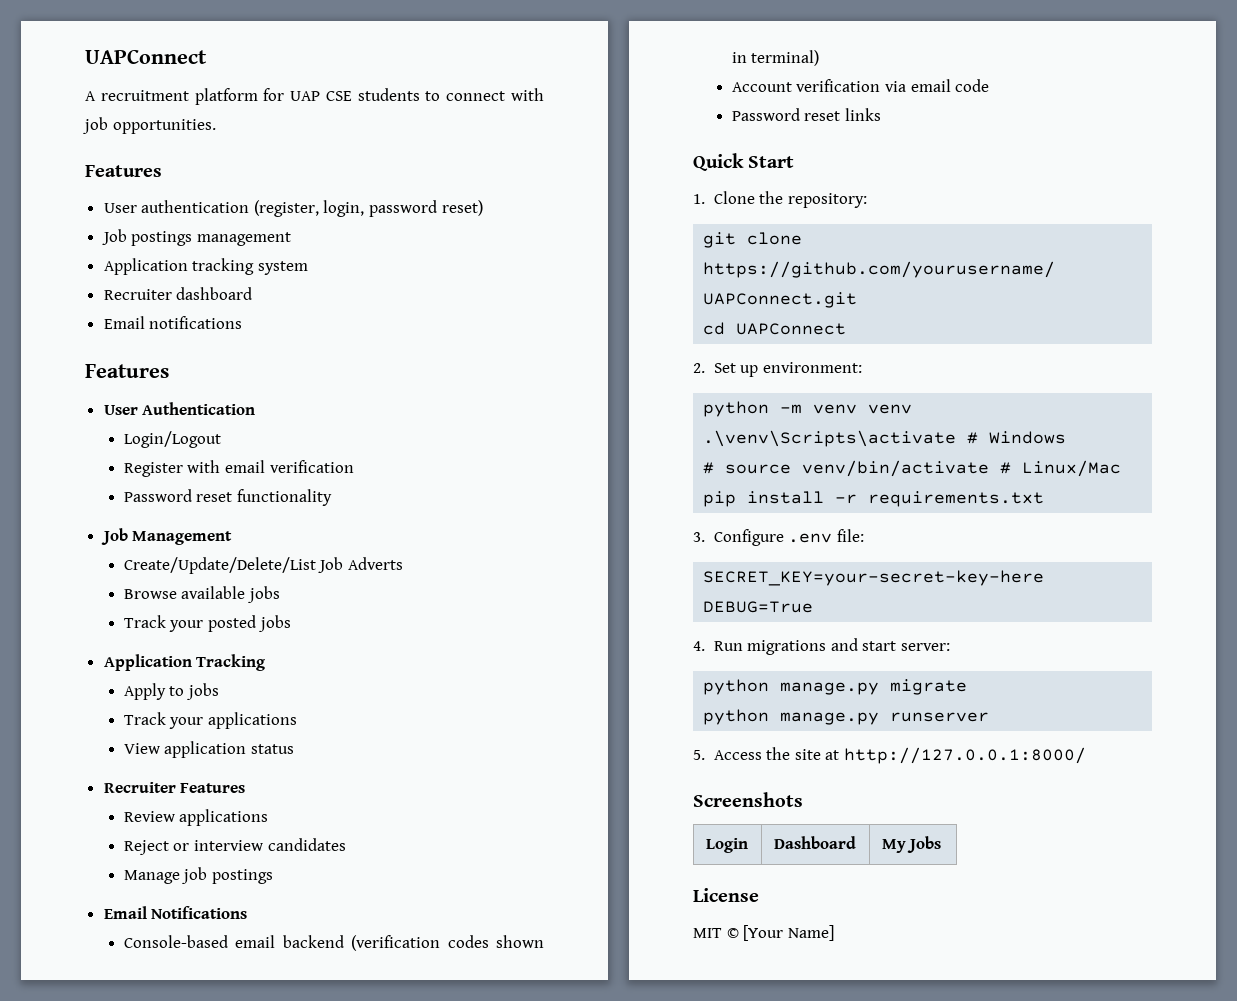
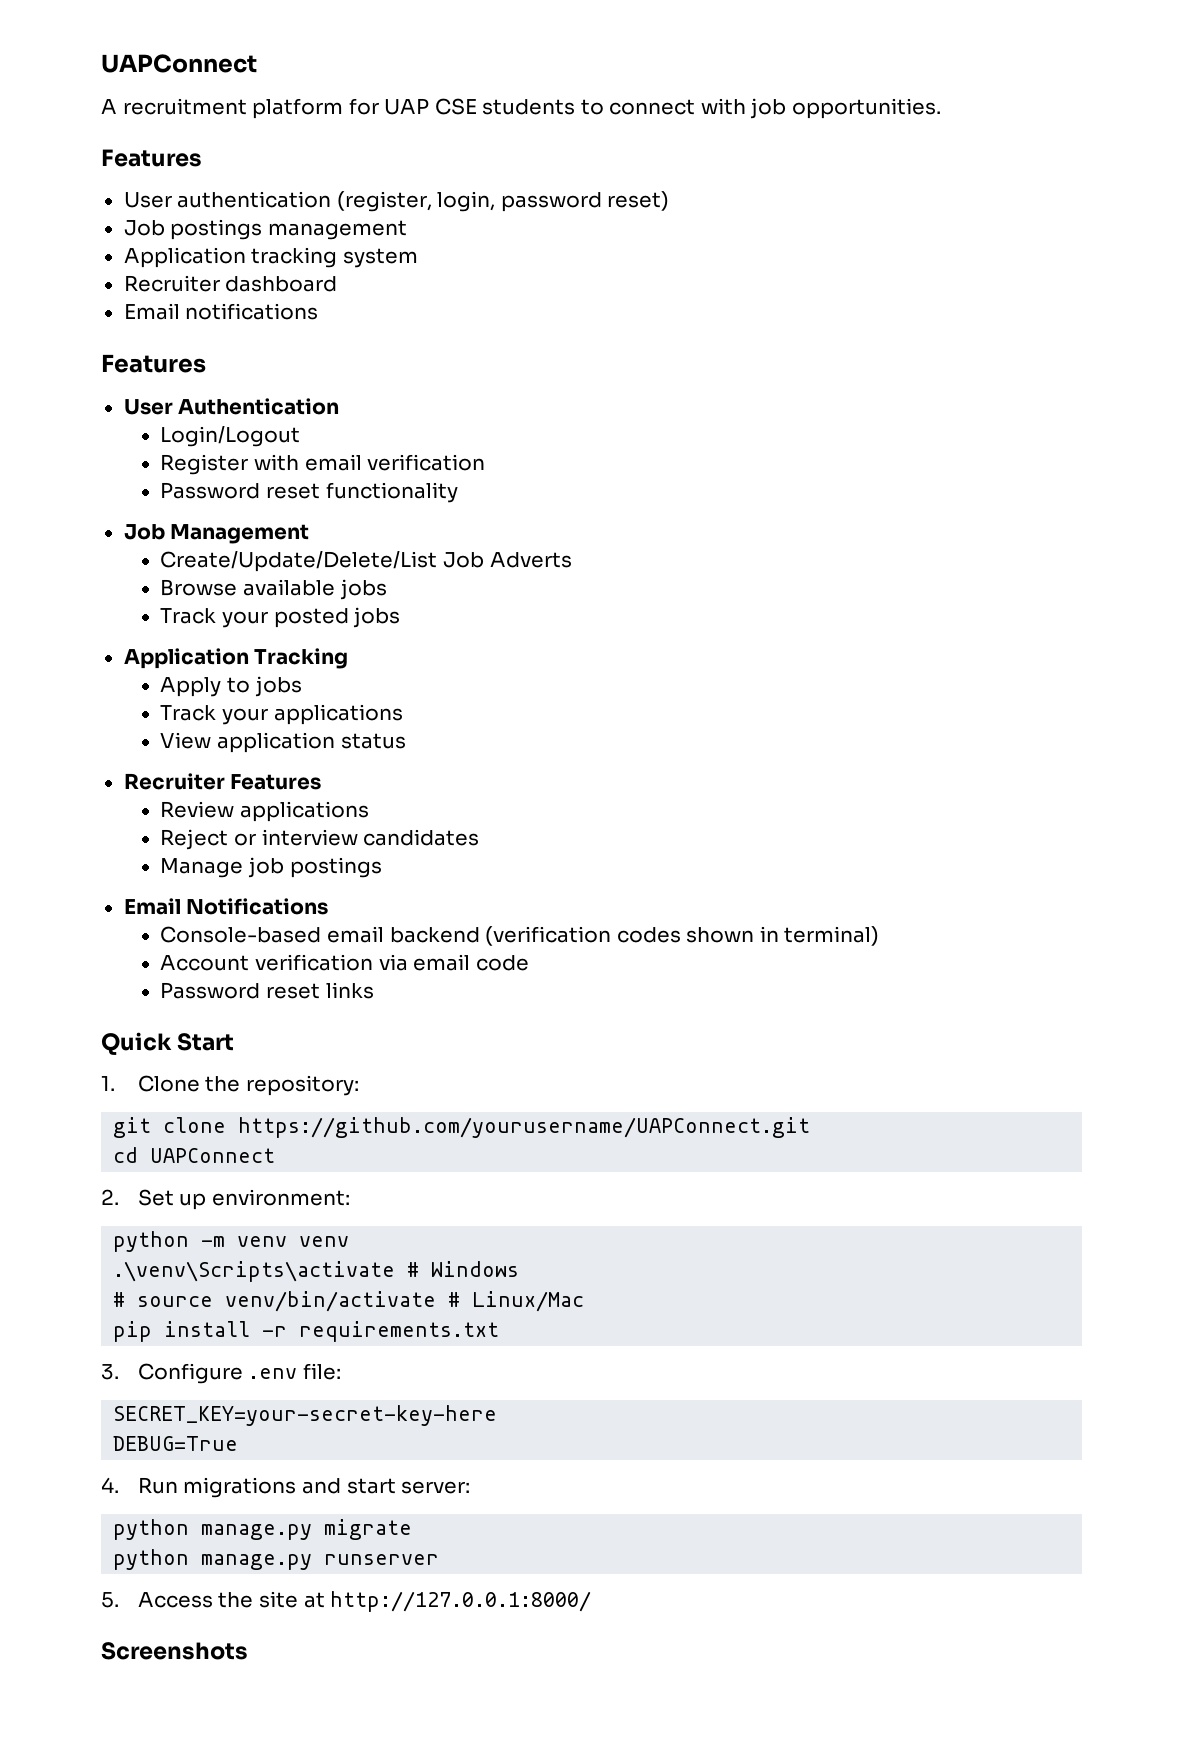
[705,838,748,853] [773,836,856,849] [881,836,942,853] [693,888,759,902] [693,925,834,941] // Login | Dashboard | My Jobs // License // MIT © [Your Name] -> (248, 1651) none

